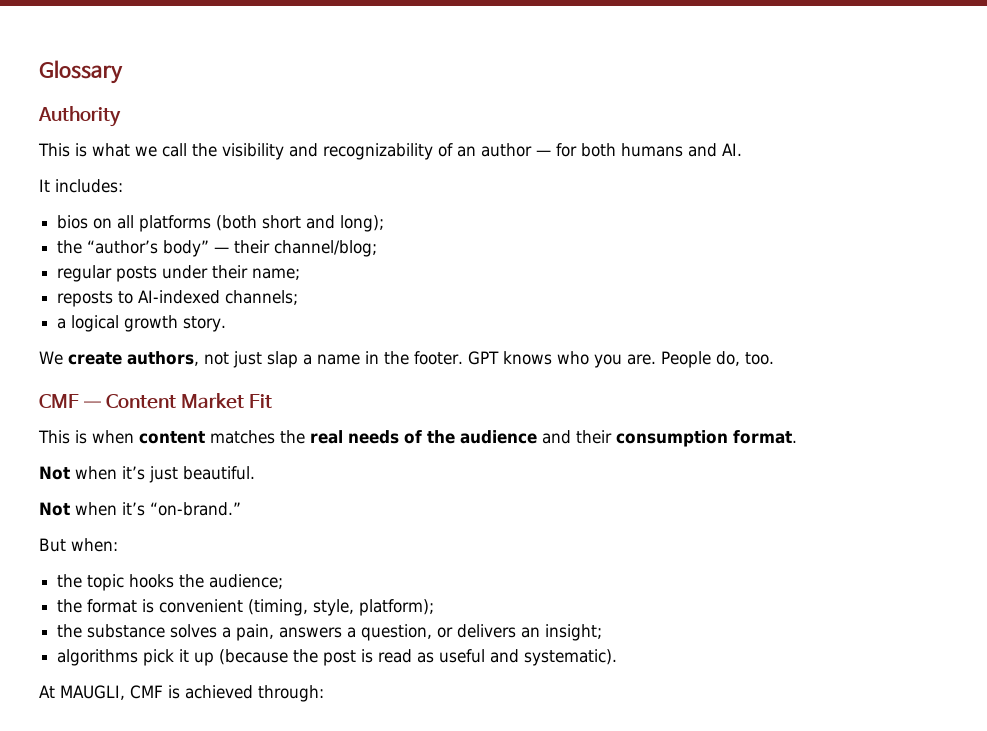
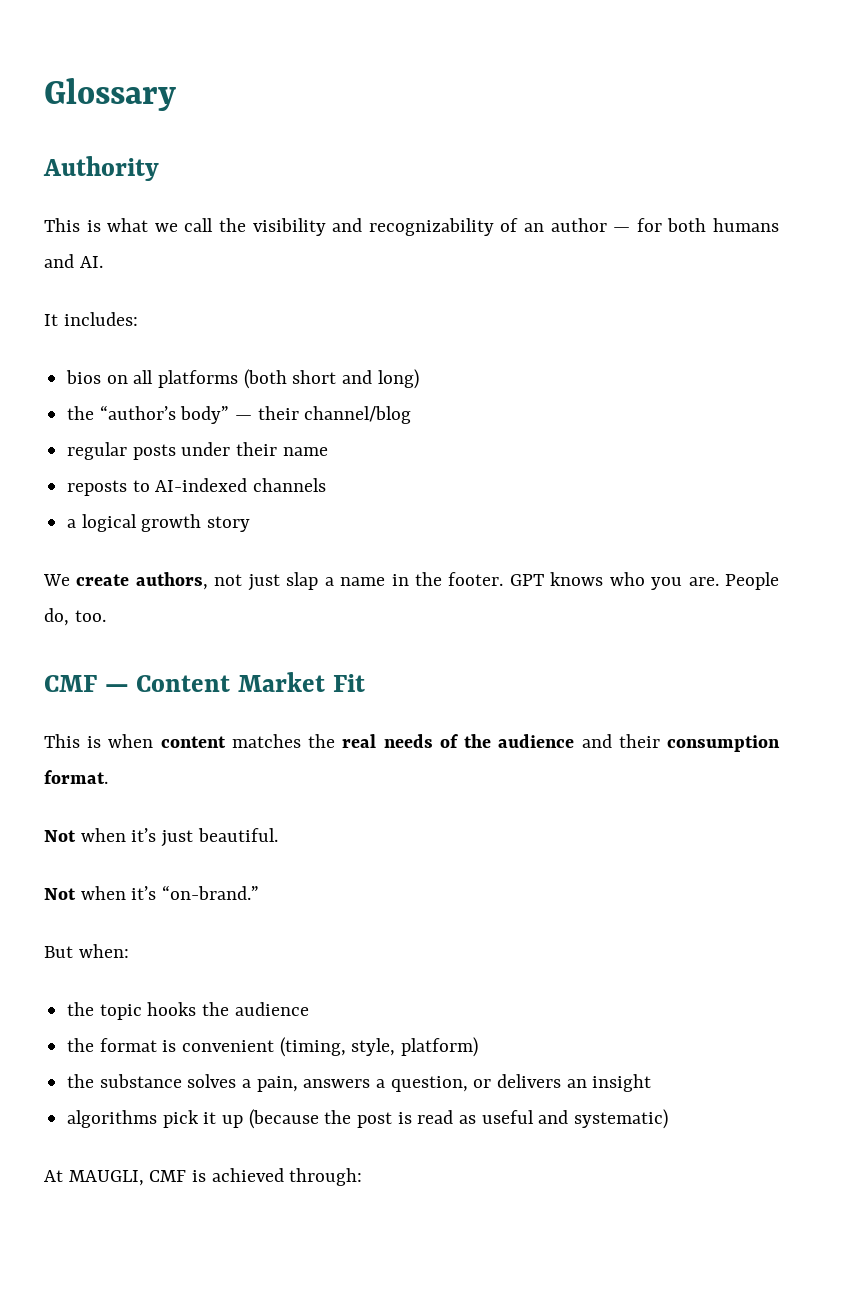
[340,215,385,232] long); -> [377,369,419,389] long)
[274,240,378,257] channel/blog; -> [304,406,412,424] channel/blog
[252,268,301,280] name; -> [282,447,328,456] name
[225,290,299,305] channels; -> [253,478,327,492] channels
[183,316,227,332] story. -> [207,516,251,532] story
[209,574,284,589] audience; -> [234,1002,309,1016] audience
[359,599,435,616] platform); -> [401,1037,479,1057] platform)
[545,624,603,641] insight; -> [592,1074,652,1092] insight
[524,649,618,666] systematic). -> [574,1109,669,1129] systematic)

